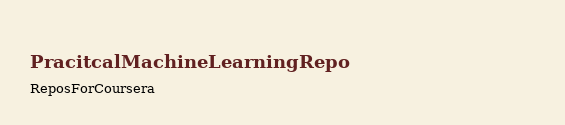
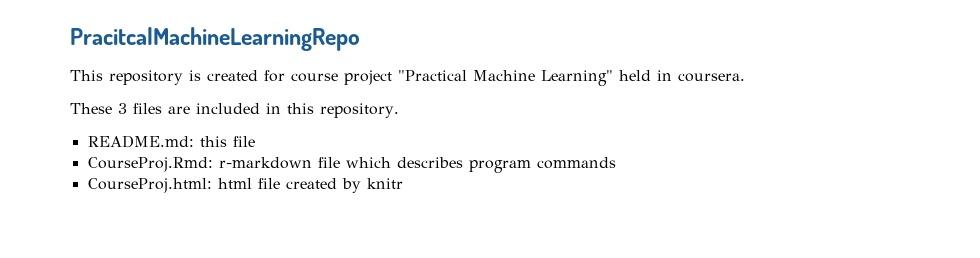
[30,84,155,96] ReposForCoursera -> [70,70,745,86] [70,103,399,118] [87,135,255,148] [87,157,616,173] [87,178,403,193] This repository is created for course project "Practical Machine Learning" held in coursera. // These 3 files are included in this repository. // README.md: this file // CourseProj.Rmd: r-markdown file which describes program commands // CourseProj.html: html file created by knitr

